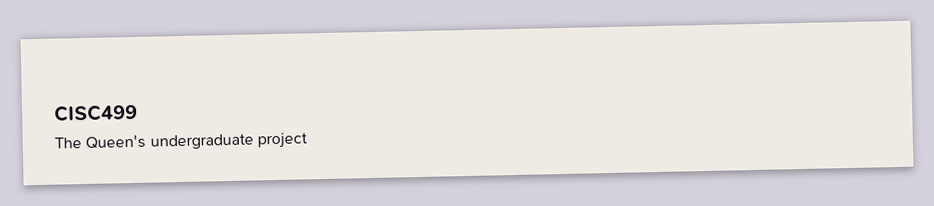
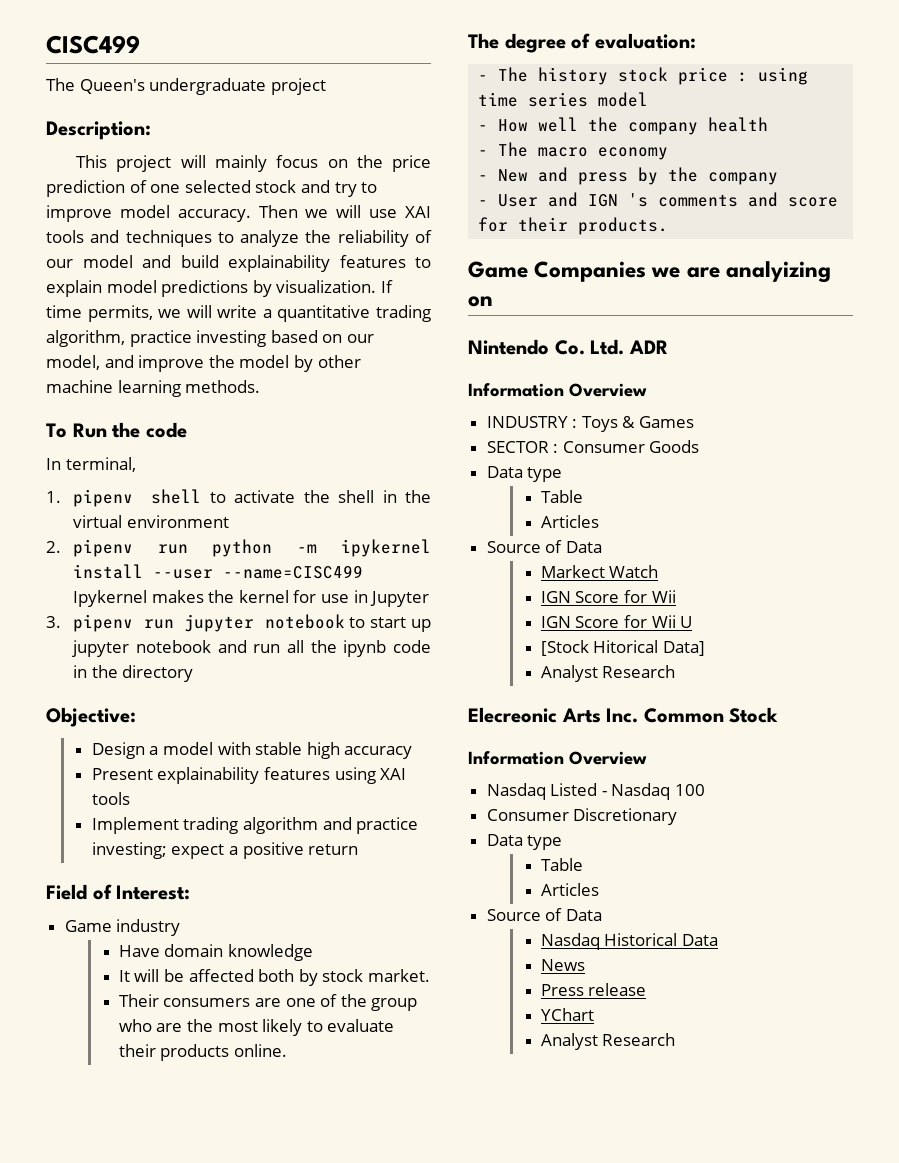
(308, 140) none -> [46,121,151,140] [76,155,431,172] [46,180,378,197] [46,205,431,222] [46,230,432,247] [46,255,431,272] [46,280,393,297] [46,305,431,322] [46,330,374,347] [46,355,361,372] [46,380,261,397] [46,422,187,438] [46,457,136,472] [46,489,431,507] [73,515,229,528] [46,539,431,557] [73,564,364,579] [73,590,430,607] [46,614,431,632] [72,640,432,657] [73,665,194,682] [46,707,136,727] [91,742,413,759] [91,767,407,784] [91,792,130,805] [91,817,419,834] [91,842,359,859] [46,884,191,900] [64,919,181,936] [118,944,314,961] [118,969,431,986] [118,994,418,1011] [118,1019,395,1036] [118,1044,288,1061] [468,33,696,53] [478,67,809,85] [478,92,649,107] [478,117,769,135] [478,142,669,160] [478,167,779,185] [478,192,839,207] [478,217,669,235] [468,261,831,283] [468,296,493,307] [468,339,668,355] [468,383,647,397] [486,416,695,432] [486,440,700,453] [486,466,563,482] [540,490,583,503] [540,515,599,528] [486,540,602,553] [540,565,659,578] [540,590,676,603] [540,615,693,628] [540,640,706,656] [540,665,676,682] [468,707,779,723] [468,751,647,765] [486,783,706,800] [486,808,678,825] [486,834,563,850] [540,858,583,871] [540,883,599,896] [486,908,602,921] [540,933,719,950] [540,959,585,971] [540,983,647,996] [540,1008,594,1021] [540,1033,676,1050] // Description: // This project will mainly focus on the price prediction of one selected stock and try to improve model accuracy. Then we will use XAI tools and techniques to analyze the reliability of our model and build explainability features to explain model predictions by visualization. If time permits, we will write a quantitative trading algorithm, practice investing based on our model, and improve the model by other machine learning methods. // To Run the code // In terminal, // 1. pipenv shell to activate the shell in the virtual environment // 2. pipenv run python -m ipykernel install --user --name=CISC499 Ipykernel makes the kernel for use in Jupyter // 3. pipenv run jupyter notebook to start up jupyter notebook and run all the ipynb code in the directory // Objective: // Design a model with stable high accuracy // Present explainability features using XAI tools // Implement trading algorithm and practice investing; expect a positive return // Field of Interest: // Game industry // Have domain knowledge // It will be affected both by stock market. // Their consumers are one of the group who are the most likely to evaluate their products online. // The degree of evaluation: // - The history stock price : using time series model // - How well the company health // - The macro economy // - New and press by the company // - User and IGN 's comments and score for their products. // Game Companies we are analyizing on // Nintendo Co. Ltd. ADR // Information Overview // INDUSTRY : Toys & Games // SECTOR : Consumer Goods // Data type // Table // Articles // Source of Data // Markect Watch // IGN Score for Wii // IGN Score for Wii U // [Stock Hitorical Data] // Analyst Research // Elecreonic Arts Inc. Common Stock // Information Overview // Nasdaq Listed - Nasdaq 100 // Consumer Discretionary // Data type // Table // Articles // Source of Data // Nasdaq Historical Data // News // Press release // YChart // Analyst Research

